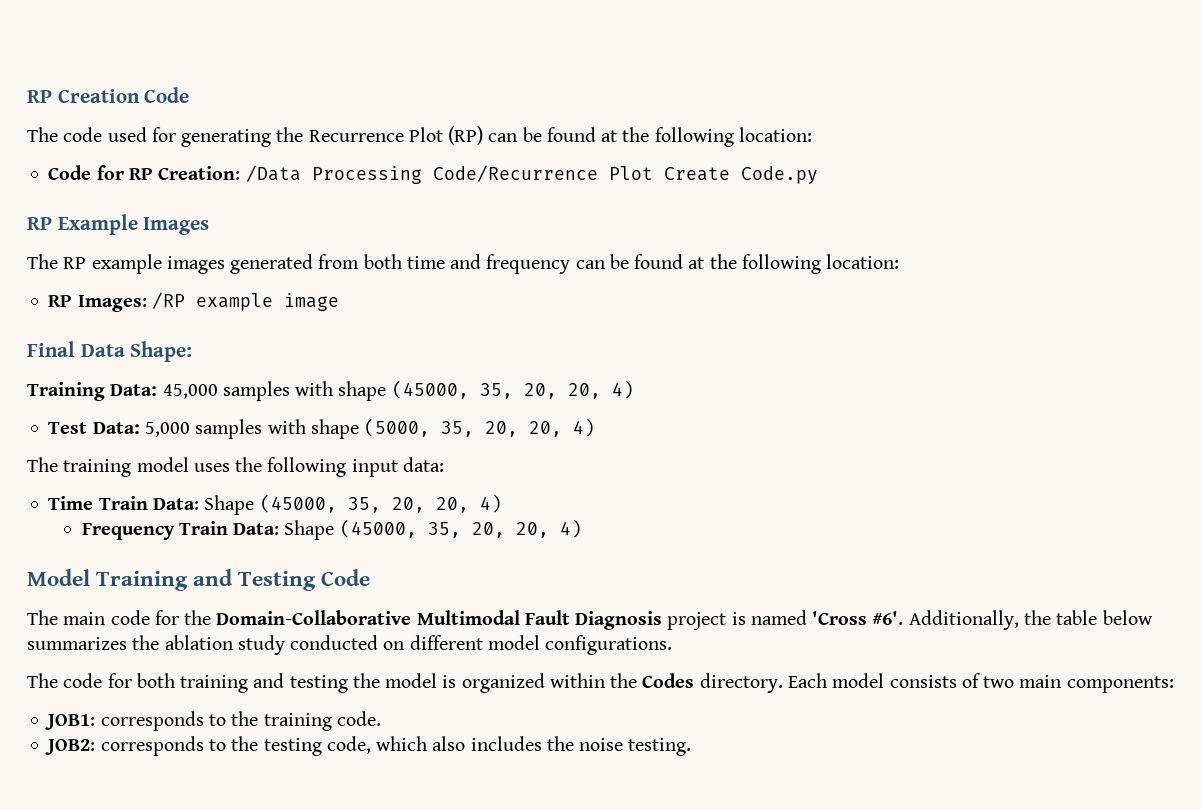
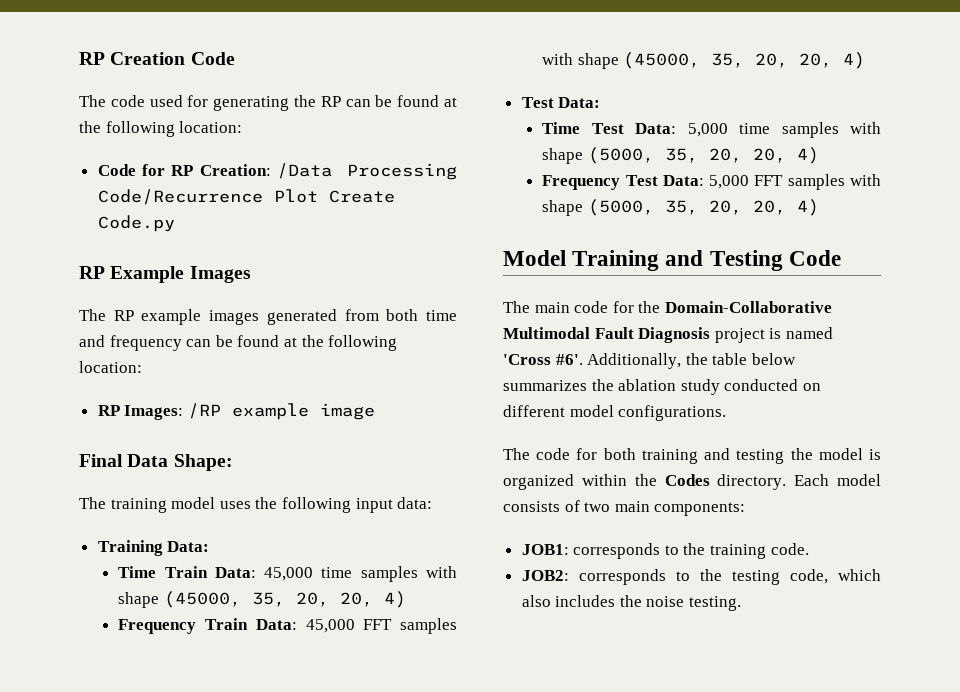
[308,126,484,145] Recurrence Plot (RP) -> [320,96,341,107] RP
[27,382,218,401] Training Data: 45,000 -> [79,497,433,513] [97,540,210,556] [118,566,457,582] [118,591,406,608] [118,618,393,634] The training model uses the following input data: // Training Data: // Time Train Data: 45,000 time samples with shape (45000, 35, 20, 20, 4) // Frequency Train Data: 45,000 FFT
[144,418,596,439] [27,457,444,477] [48,494,502,515] [81,519,417,540] 5,000 samples with shape (5000, 35, 20, 20, 4) // The training model uses the following input data: // Time Train Data: Shape (45000, 35, 20, 20, 4) // Frequency Train Data: Shape (45000, -> [542,122,881,138] [542,147,819,164] [542,174,881,190] [542,199,654,216] // Time Test Data: 5,000 time samples with shape (5000, 35, 20, 20, 4) // Frequency Test Data: 5,000 FFT samples with shape (5000,

